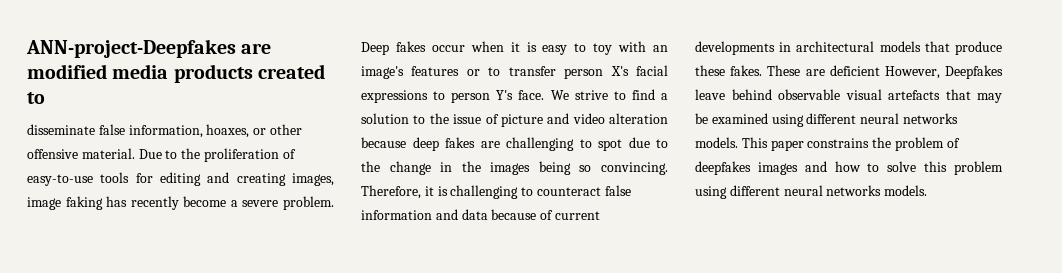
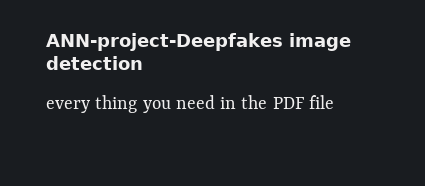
[241,43,272,54] [27,64,325,83] [27,92,45,104] [27,124,302,138] [27,148,296,162] [27,172,334,186] [27,196,334,210] [361,41,668,55] [361,65,668,79] [361,89,668,103] [361,113,668,127] [361,137,668,151] [361,161,668,175] [361,185,631,199] [361,209,600,220] [695,41,1002,55] [695,65,1003,79] [695,89,1002,103] [695,113,958,127] [695,137,960,151] [695,161,1003,175] [695,185,928,199] are modified media products created to // disseminate false information, hoaxes, or other offensive material. Due to the proliferation of easy-to-use tools for editing and creating images, image faking has recently become a severe problem. Deep fakes occur when it is easy to toy with an image's features or to transfer person X's facial expressions to person Y's face. We strive to find a solution to the issue of picture and video alteration because deep fakes are challenging to spot due to the change in the images being so convincing. Therefore, it is challenging to counteract false information and data because of current developments in architectural models that produce these fakes. These are deficient However, Deepfakes leave behind observable visual artefacts that may be examined using different neural networks models. This paper constrains the problem of deepfakes images and how to solve this problem using different neural networks models. -> [289,33,351,51] [46,56,143,70] [46,95,334,113] image detection // every thing you need in the PDF file

